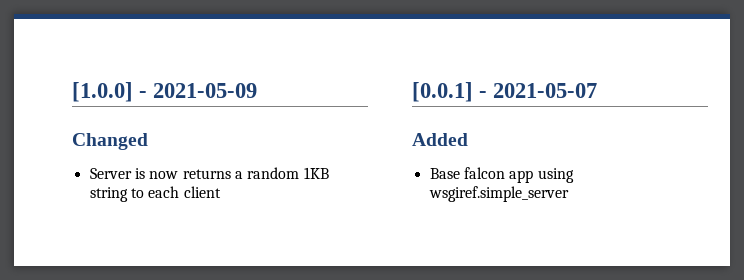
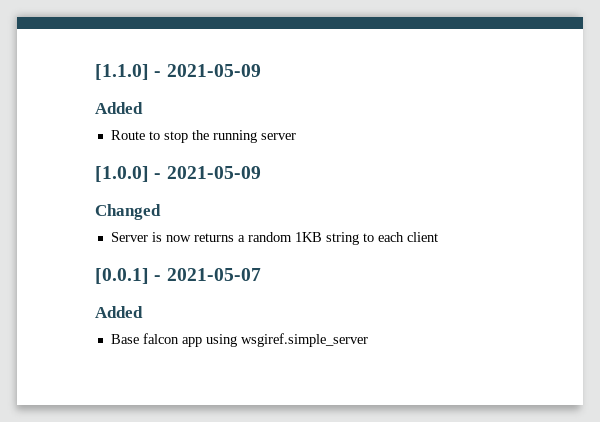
(72, 92) none -> [95,64,261,80] [95,102,143,114] [110,130,296,143] [1.1.0] - 2021-05-09 // Added // Route to stop the running server //

